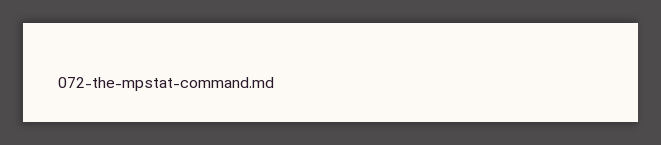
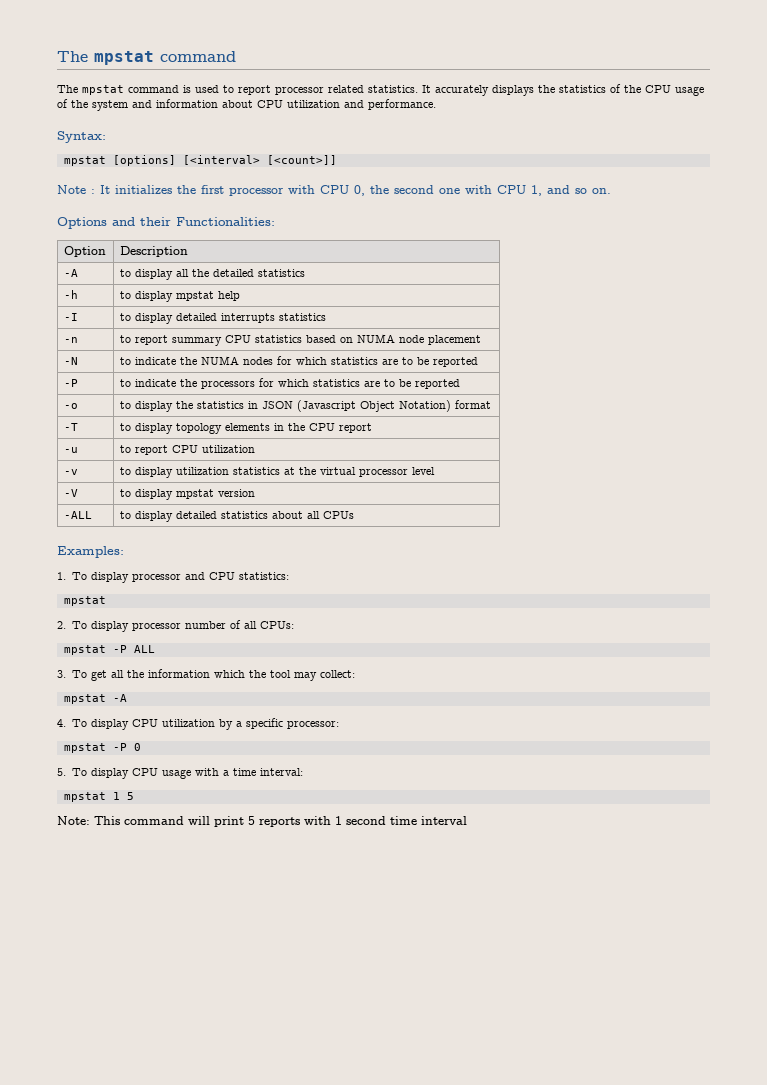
[58,77,274,91] 072-the-mpstat-command.md -> [57,51,236,65] [57,84,704,96] [57,99,436,111] [57,131,106,143] [63,155,337,166] [57,185,611,196] [57,217,275,229] [63,246,106,257] [119,246,188,257] [63,269,78,277] [119,269,305,280] [63,290,78,299] [119,291,240,302] [63,313,78,321] [119,313,326,324] [63,337,78,343] [119,334,481,346] [63,357,78,365] [119,356,478,367] [63,379,78,387] [119,378,460,389] [63,403,78,409] [119,400,491,412] [63,423,78,431] [119,423,372,434] [63,447,78,453] [119,445,255,455] [63,469,78,475] [119,467,435,478] [63,489,78,497] [119,489,255,500] [63,511,92,519] [119,511,354,522] [57,546,124,558] [57,572,289,583] [63,596,106,606] [57,620,294,632] [63,645,155,655] [57,669,355,681] [63,694,127,704] [57,718,339,730] [63,743,141,753] [57,768,303,779] [63,792,134,802] [57,816,467,827] The mpstat command // The mpstat command is used to report processor related statistics. It accurately displays the statistics of the CPU usage of the system and information about CPU utilization and performance. // Syntax: // mpstat [options] [<interval> [<count>]] // Note : It initializes the first processor with CPU 0, the second one with CPU 1, and so on. // Options and their Functionalities: // Option | Description // -A | to display all the detailed statistics // -h | to display mpstat help // -I | to display detailed interrupts statistics // -n | to report summary CPU statistics based on NUMA node placement // -N | to indicate the NUMA nodes for which statistics are to be reported // -P | to indicate the processors for which statistics are to be reported // -o | to display the statistics in JSON (Javascript Object Notation) format // -T | to display topology elements in the CPU report // -u | to report CPU utilization // -v | to display utilization statistics at the virtual processor level // -V | to display mpstat version // -ALL | to display detailed statistics about all CPUs // Examples: // 1. To display processor and CPU statistics: // mpstat // 2. To display processor number of all CPUs: // mpstat -P ALL // 3. To get all the information which the tool may collect: // mpstat -A // 4. To display CPU utilization by a specific processor: // mpstat -P 0 // 5. To display CPU usage with a time interval: // mpstat 1 5 // Note: This command will print 5 reports with 1 second time interval

